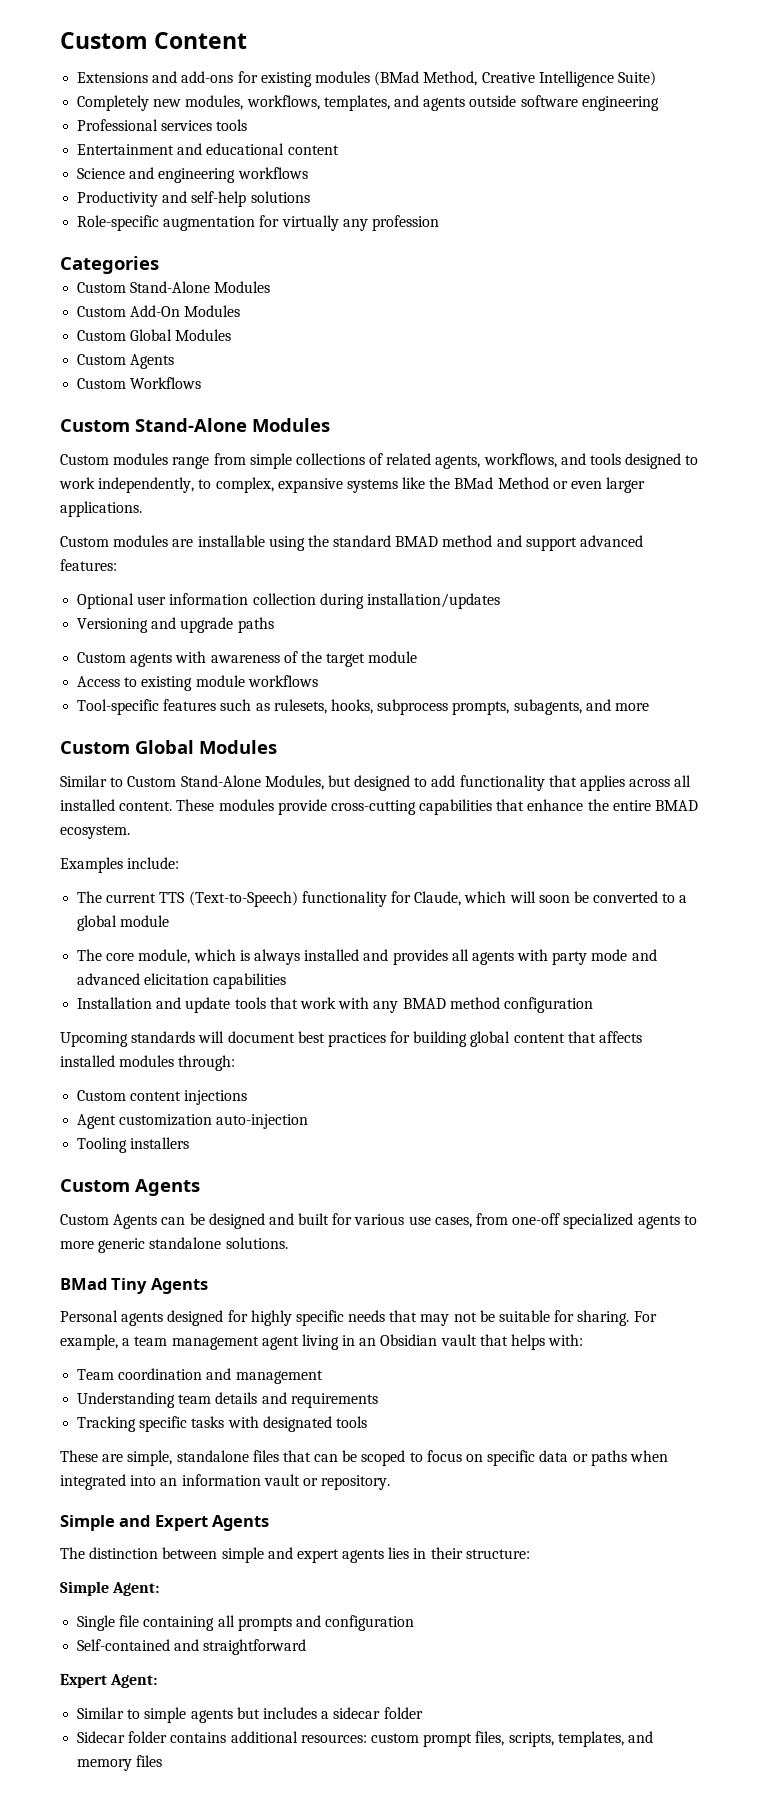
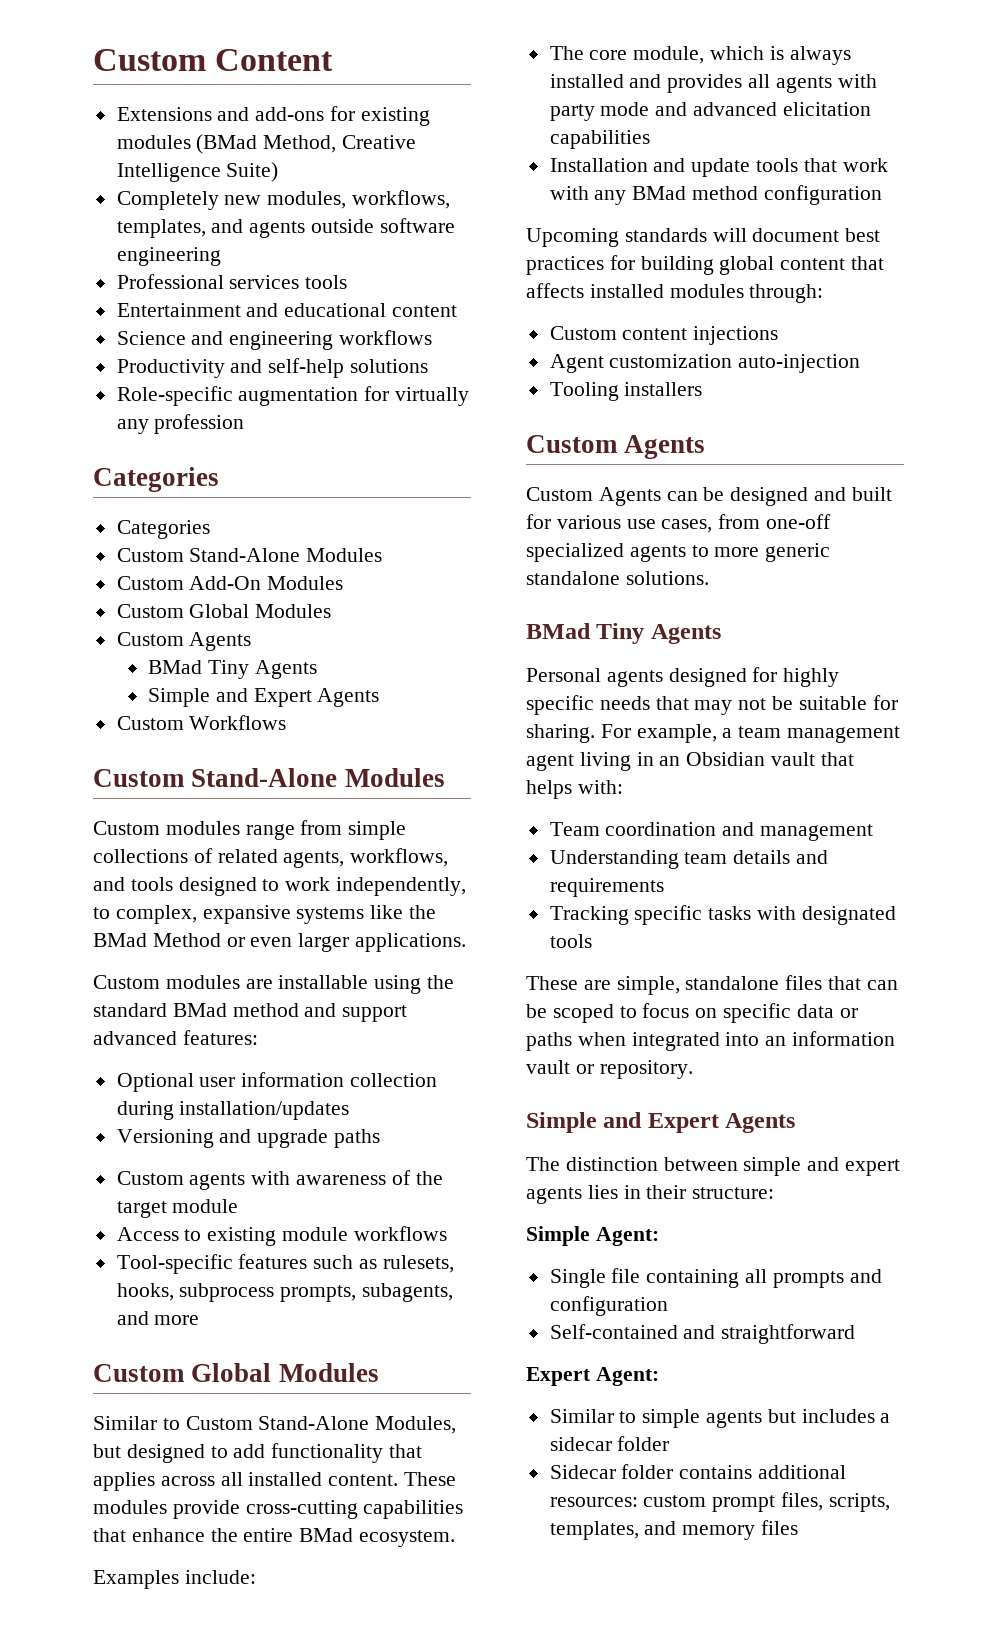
(159, 265) none -> [116,520,210,539] // Categories
(175, 361) none -> [148,660,317,679] [148,688,380,707] // BMad Tiny Agents // Simple and Expert Agents
[395,536,439,547] BMAD -> [172,1003,227,1017] BMad
[655,800,699,811] BMAD -> [299,1528,354,1542] BMad
[77,891,688,907] [77,915,170,931] // The current TTS (Text-to-Speech) functionality for Claude, which will soon be converted to a global module -> (256, 1577) none
[402,998,446,1009] BMAD -> [632,186,687,200] BMad

